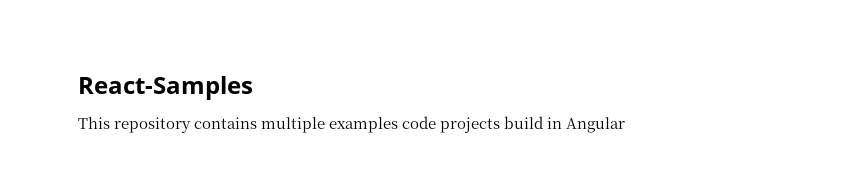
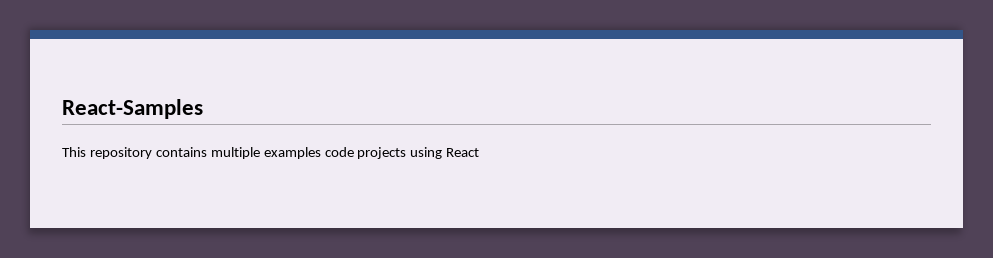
[504,116,626,133] build in Angular -> [410,147,480,159] using React

